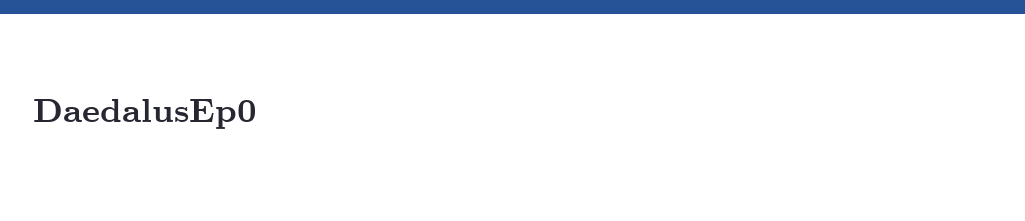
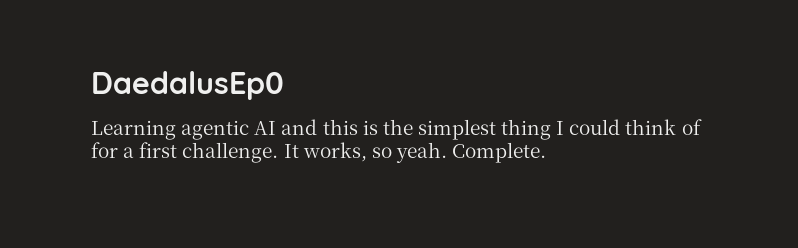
(257, 114) none -> [91,119,702,140] [91,142,547,163] // Learning agentic AI and this is the simplest thing I could think of for a first challenge. It works, so yeah. Complete.

